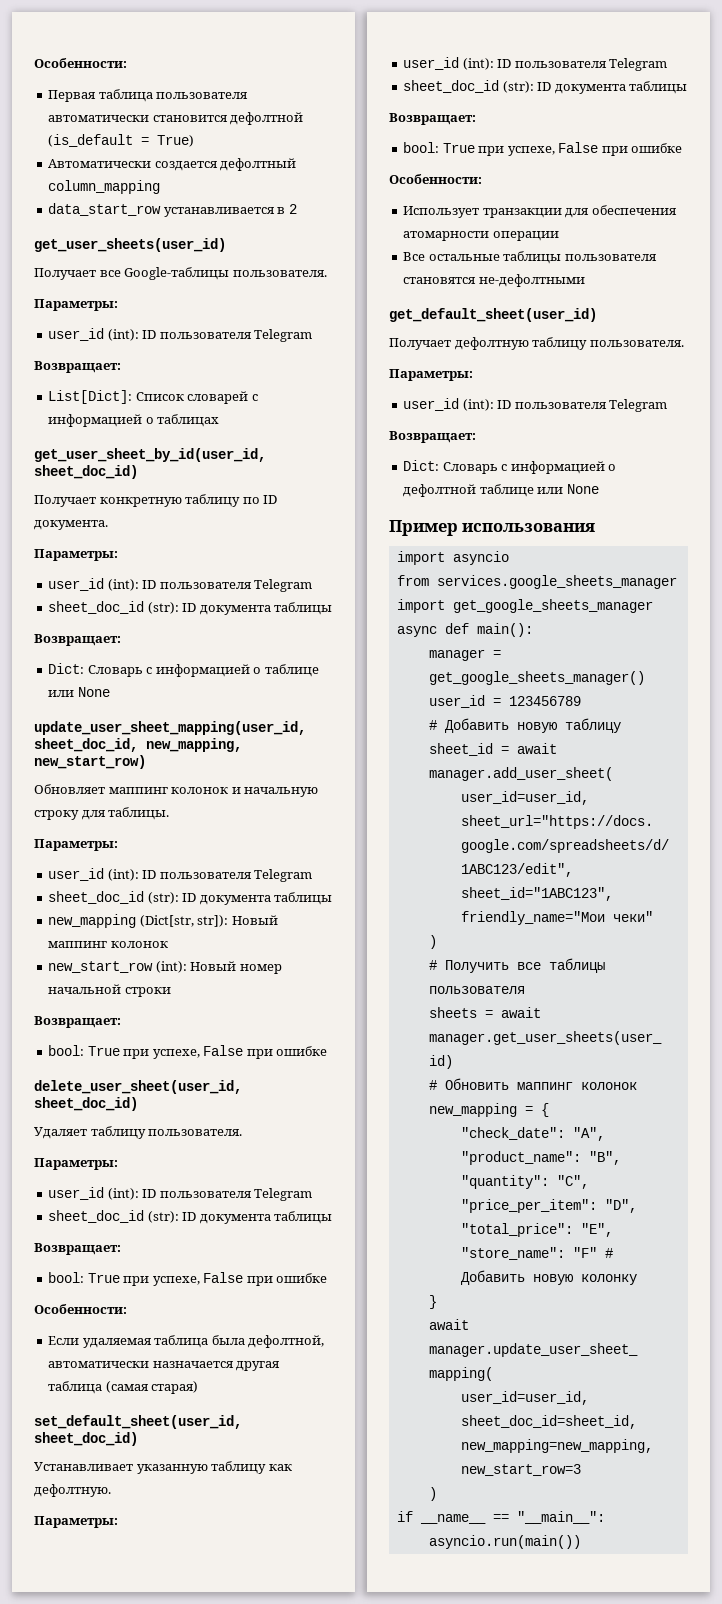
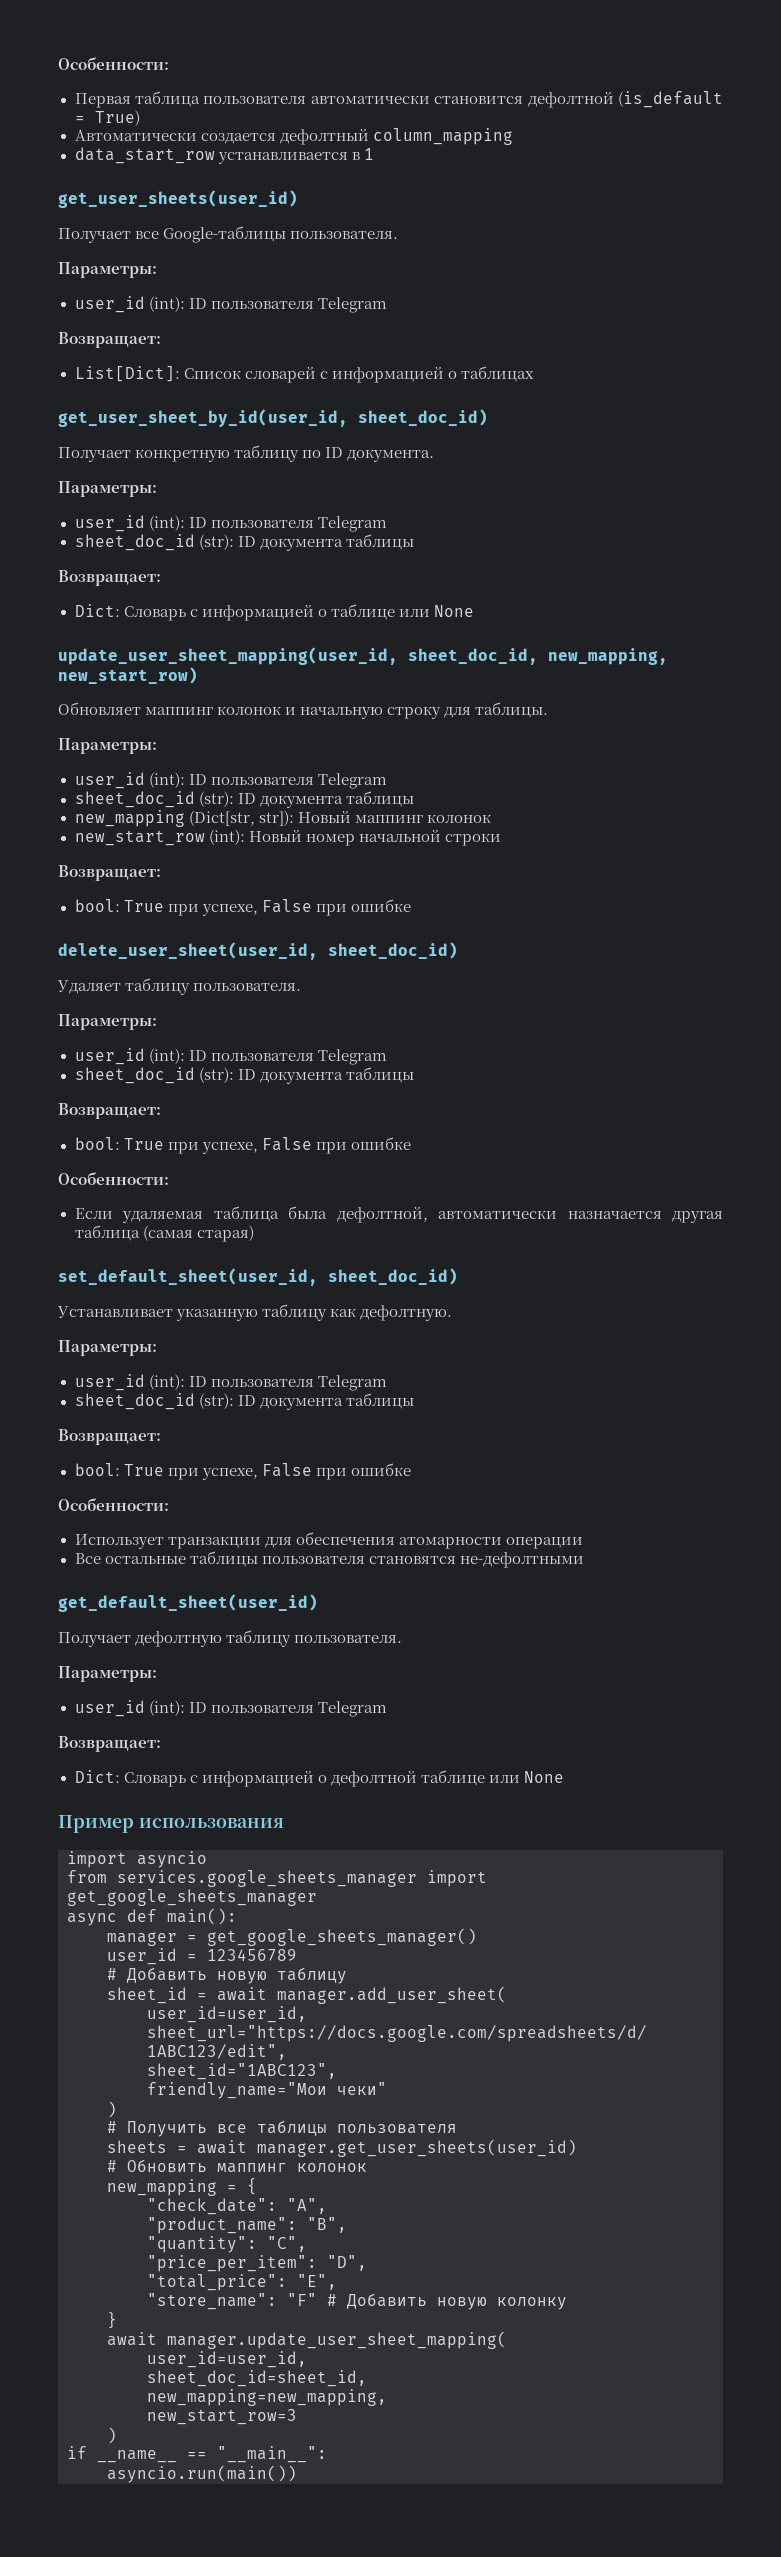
[288,204,297,214] 2 -> [363,148,374,160] 1

